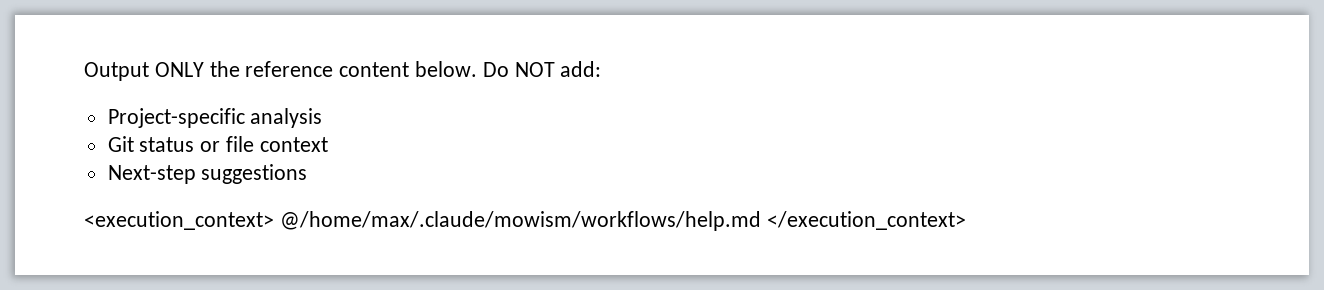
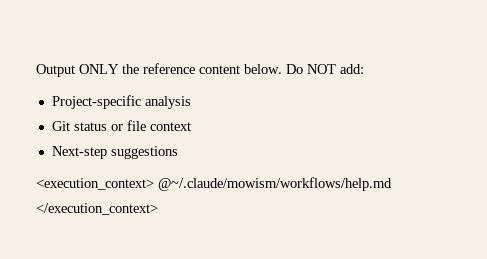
[279,211,761,231] @/home/max/.claude/mowism/workflows/help.md -> [158,177,392,191] @~/.claude/mowism/workflows/help.md

